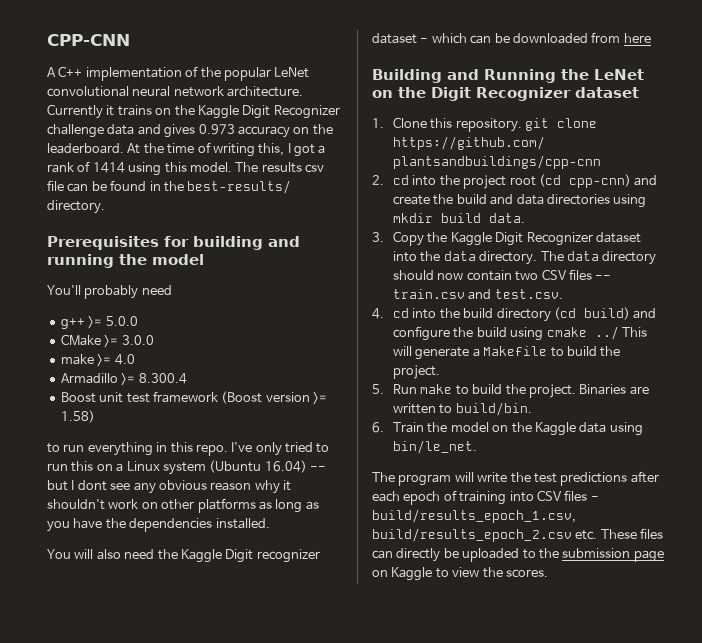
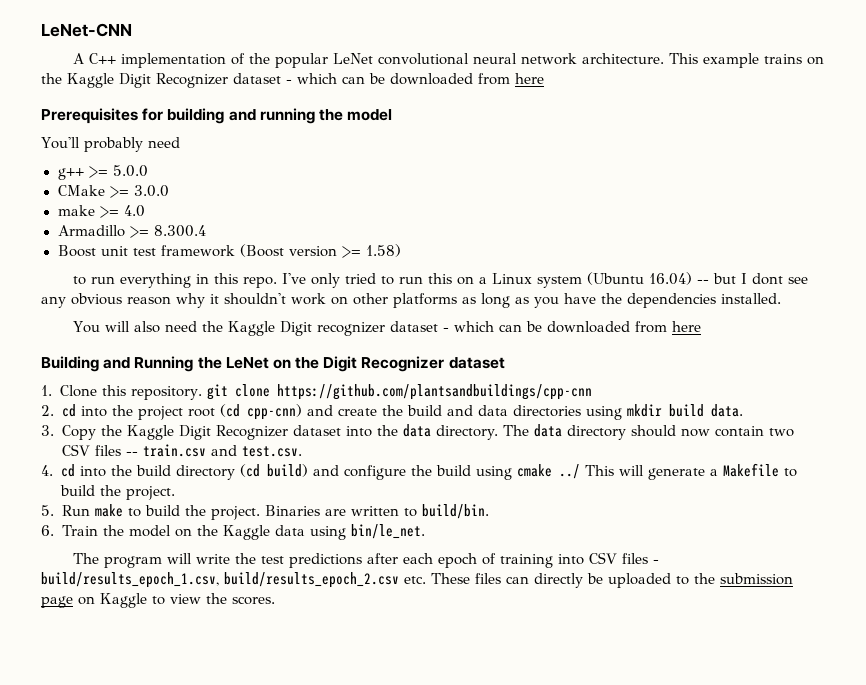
[47,34,130,46] CPP-CNN -> [41,23,132,37] LeNet-CNN
[47,104,115,119] Currently it -> [668,53,759,68] This example
[47,124,333,138] [47,142,326,157] [47,161,324,176] [47,180,292,194] [47,200,105,214] challenge data and gives 0.973 accuracy on the leaderboard. At the time of writing this, I got a rank of 1414 using this model. The results csv file can be found in the best-results/ directory. -> [233,73,544,85] dataset - which can be downloaded from here

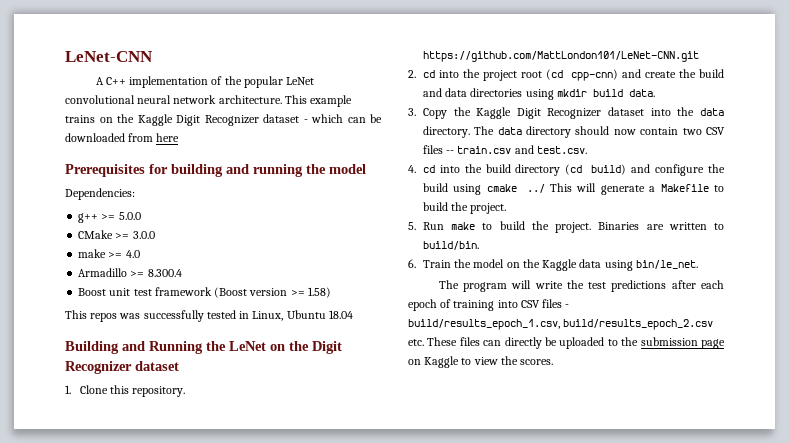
[41,137,180,152] You'll probably need -> [65,188,135,200] Dependencies:
[72,272,808,288] [41,293,781,308] [72,321,701,336] to run everything in this repo. I've only tried to run this on a Linux system (Ubuntu 16.04) -- but I dont see any obvious reason why it shouldn't work on other platforms as long as you have the dependencies installed. // You will also need the Kaggle Digit recognizer dataset - which can be downloaded from here -> [65,310,353,322] This repos was successfully tested in Linux, Ubuntu 18.04
[206,384,592,400] git clone https://github.com/plantsandbuildings/cpp-cnn -> [422,51,699,62] https://github.com/MattLondon101/LeNet-CNN.git

